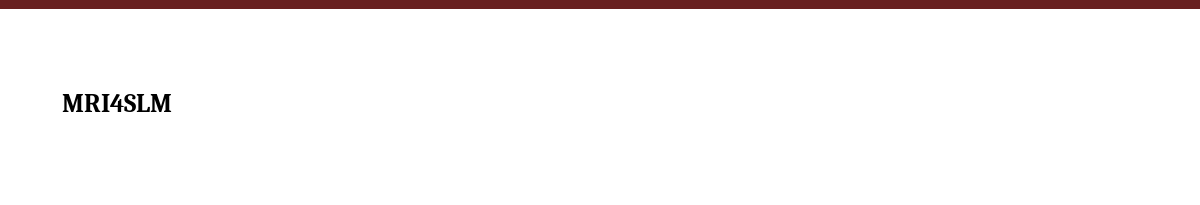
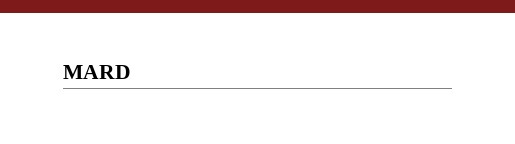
[62,94,172,112] MRI4SLM -> [63,65,131,79] MARD

